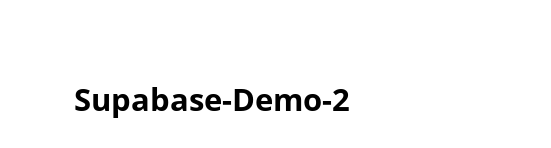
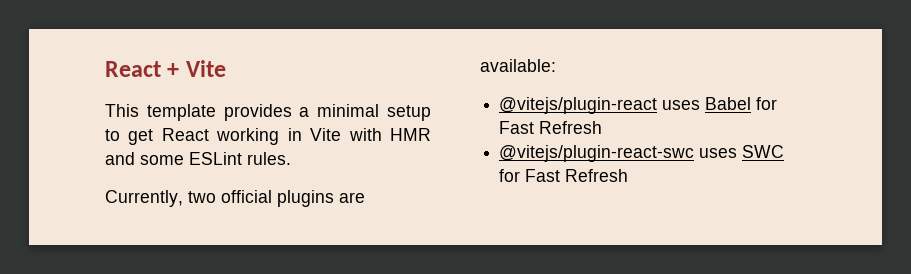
[74,87,350,118] Supabase-Demo-2 -> [105,60,226,77] [105,104,432,121] [105,128,431,145] [105,152,291,165] [105,190,365,207] [480,59,556,72] [499,97,778,114] [499,121,603,134] [499,145,785,162] [499,169,629,182] React + Vite // This template provides a minimal setup to get React working in Vite with HMR and some ESLint rules. // Currently, two official plugins are available: // @vitejs/plugin-react uses Babel for Fast Refresh // @vitejs/plugin-react-swc uses SWC for Fast Refresh

